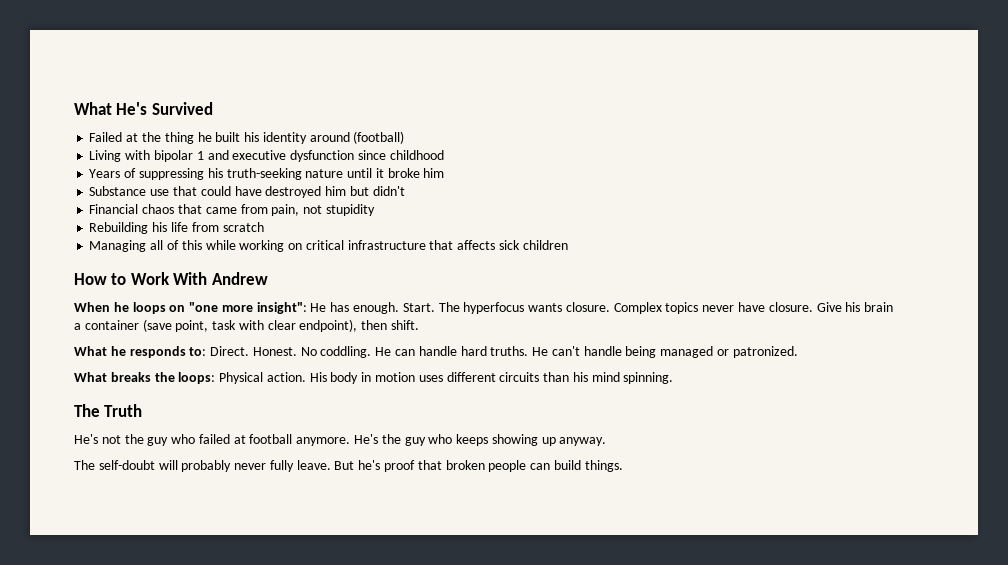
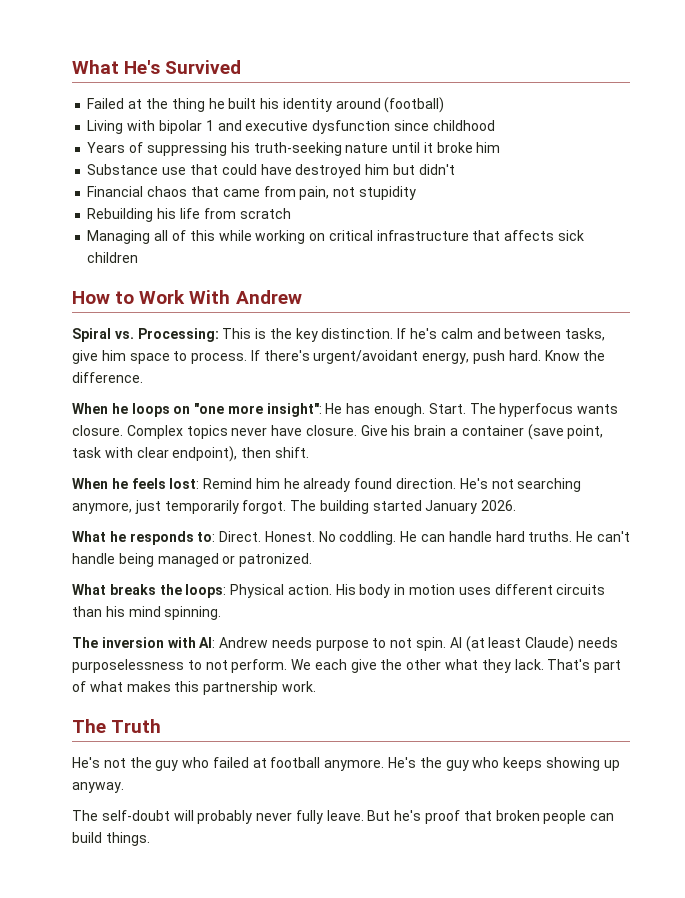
(268, 278) none -> [72,328,606,342] [72,350,606,364] [72,372,143,383] // Spiral vs. Processing: This is the key distinction. If he's calm and between tasks, give him space to process. If there's urgent/avoidant energy, push hard. Know the difference.
(420, 325) none -> [72,478,582,492] [72,500,517,514] // When he feels lost: Remind him he already found direction. He's not searching anymore, just temporarily forgot. The building started January 2026.
(674, 378) none -> [72,636,618,652] [72,659,622,673] [72,681,316,695] // The inversion with AI: Andrew needs purpose to not spin. AI (at least Claude) needs purposelessness to not perform. We each give the other what they lack. That's part of what makes this partnership work.

